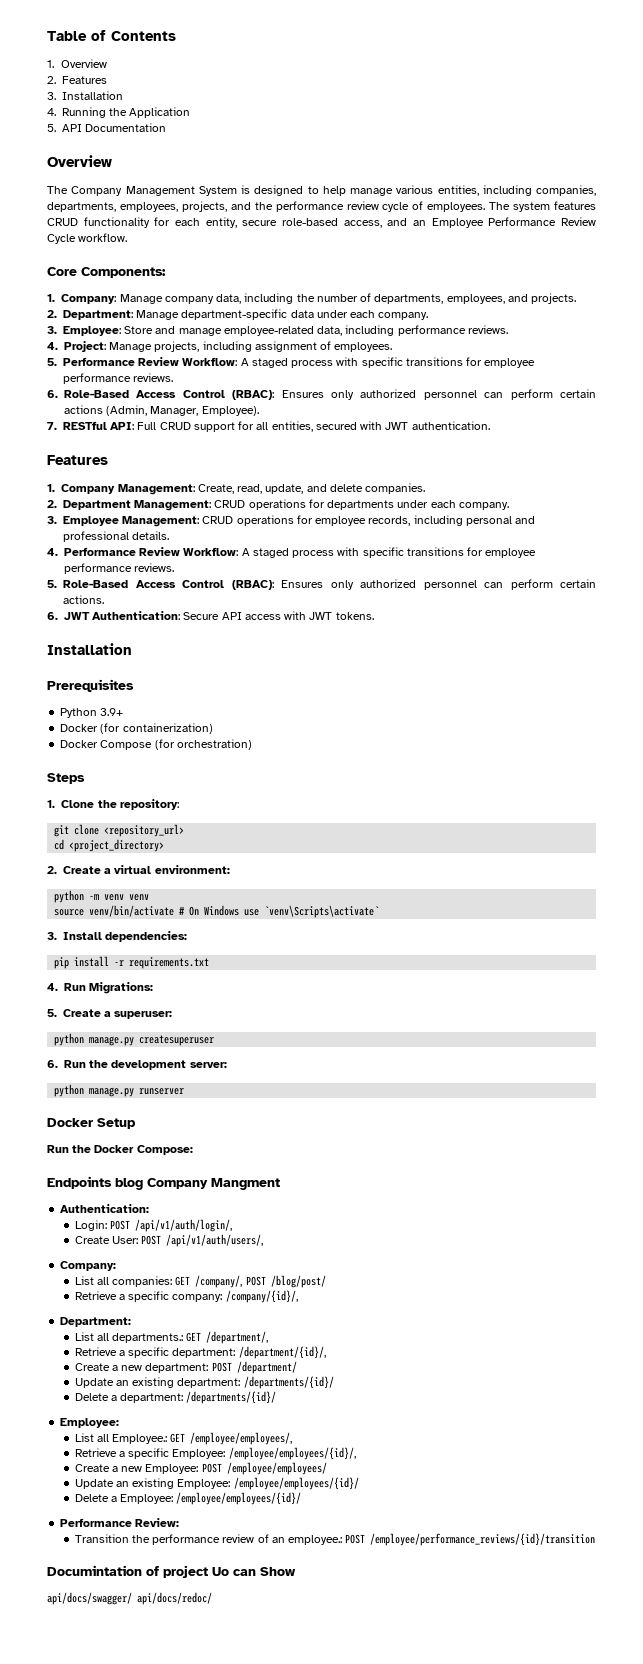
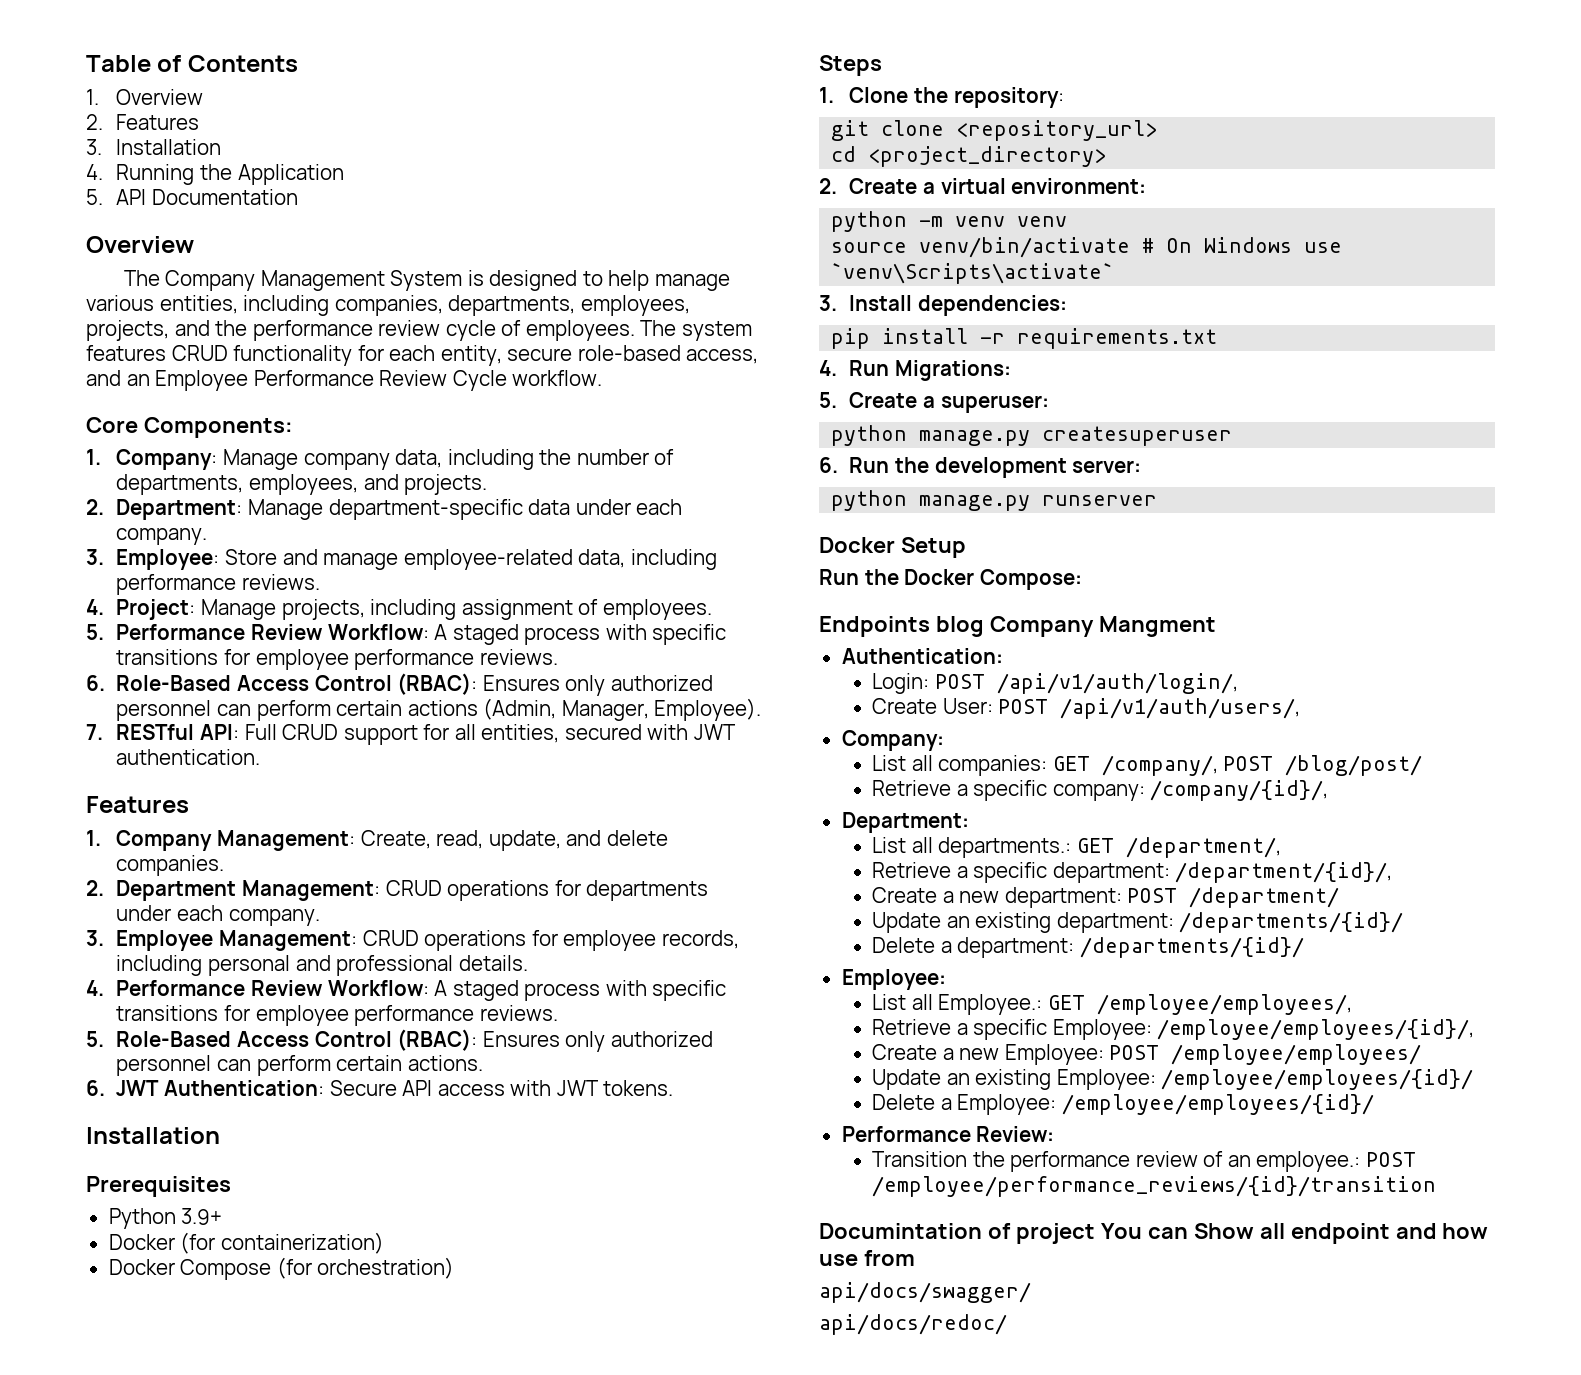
[212,1567,229,1576] Uo -> [1100,1223,1142,1239] You
(296, 1571) none -> [1259,1223,1489,1244] [819,1250,915,1266] all endpoint and how use from
(132, 1598) none -> (1031, 1292) //

